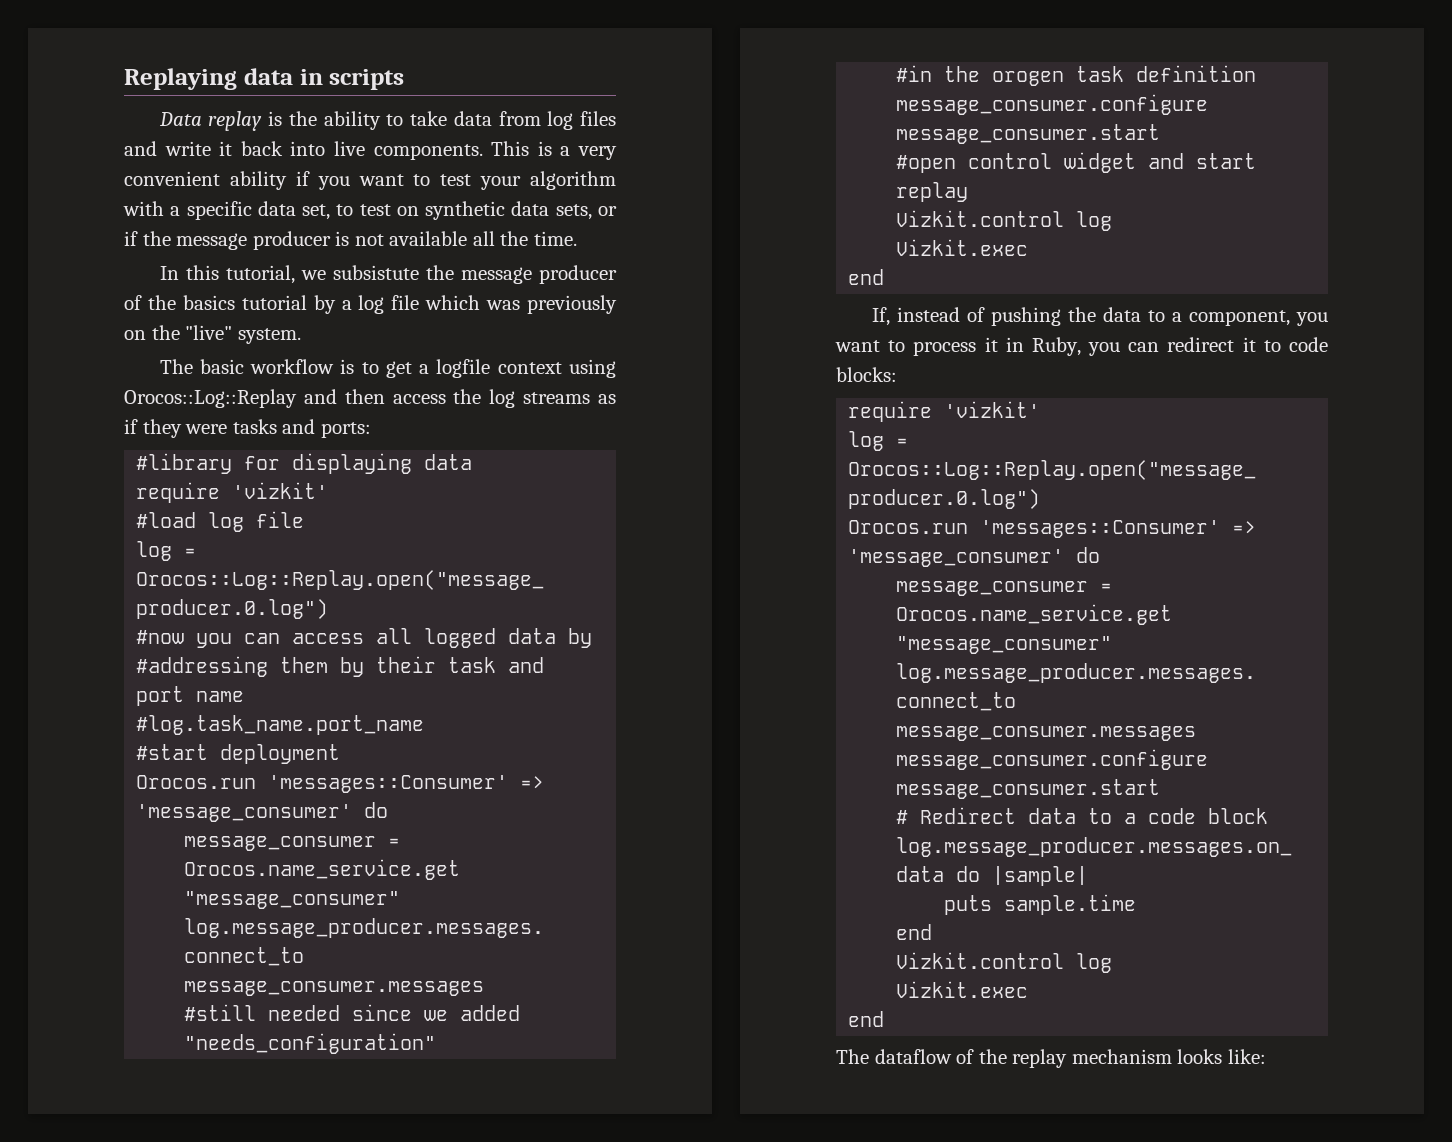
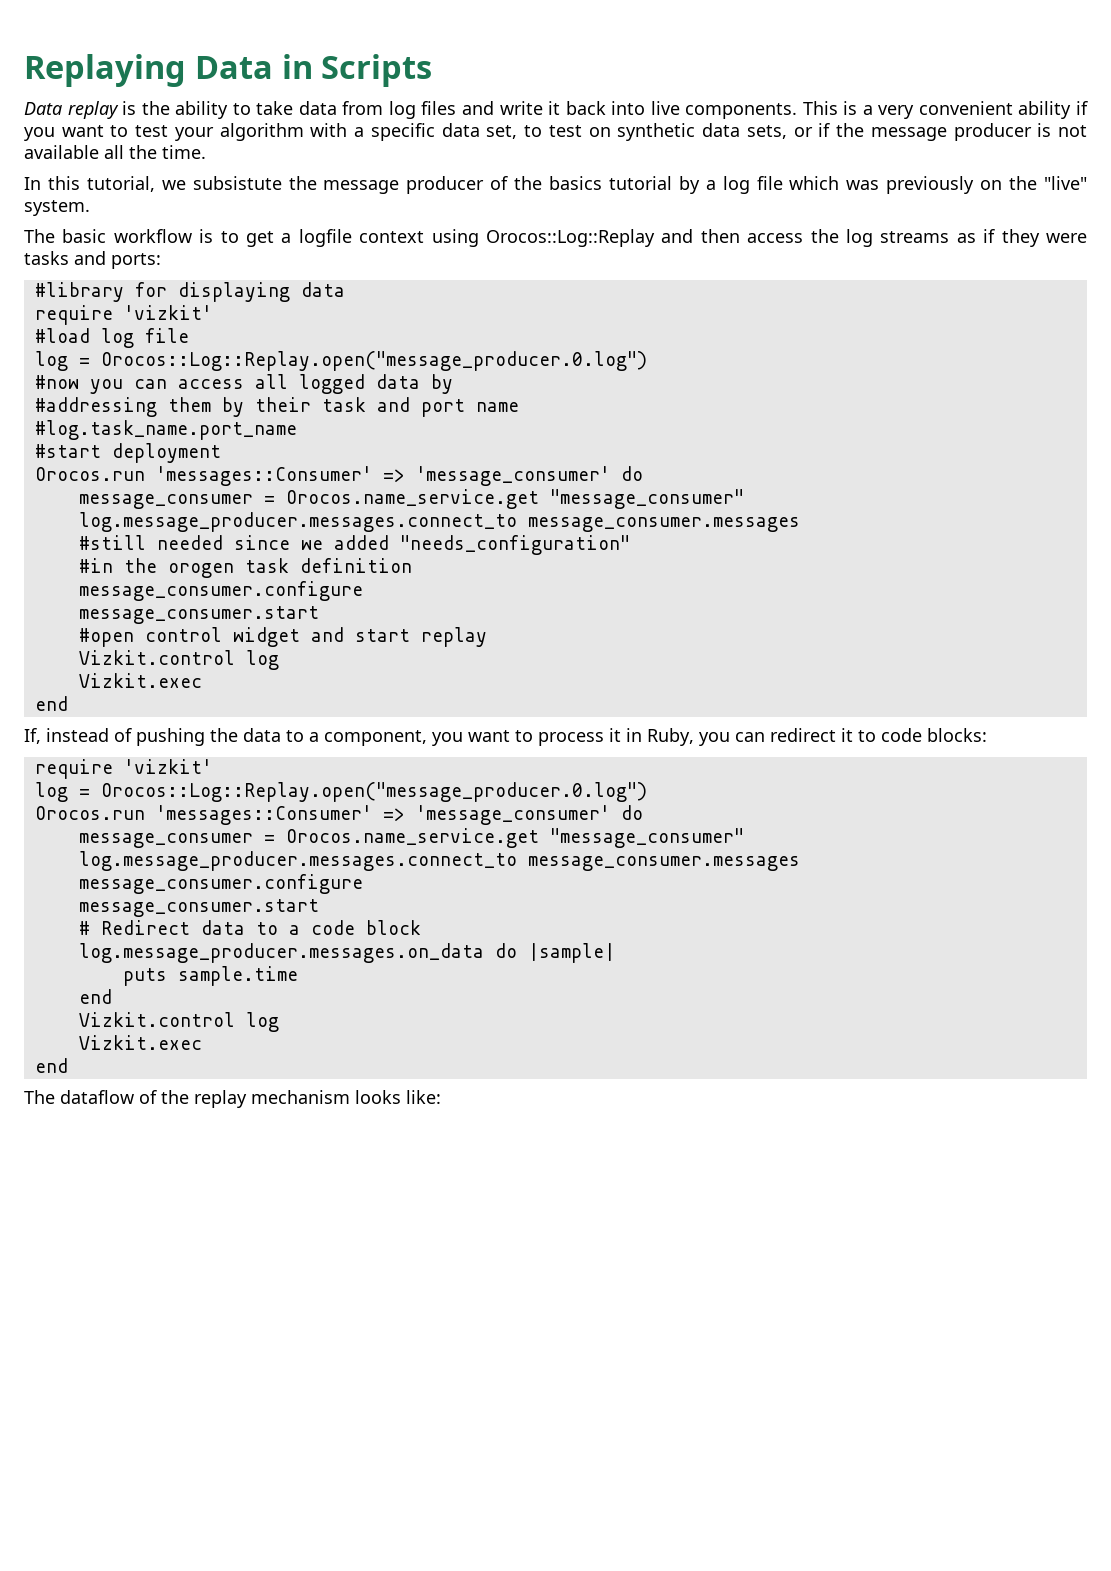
[243,68,405,90] data in scripts -> [194,54,433,87] Data in Scripts

